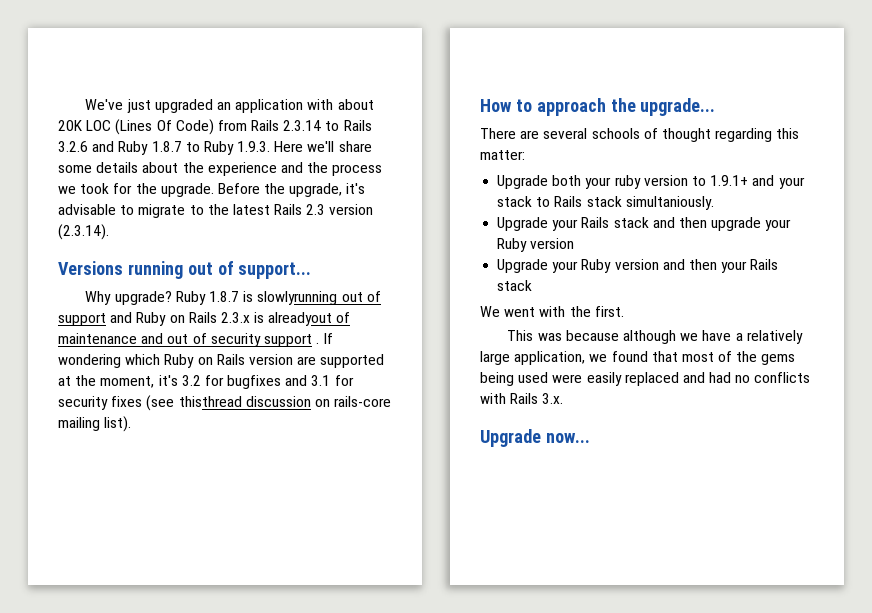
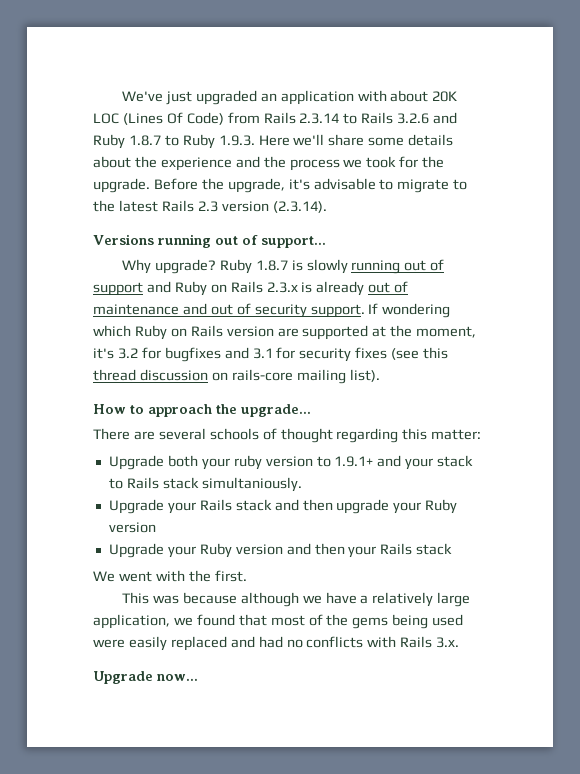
[257,291,338,305] slowlyrunning -> [306,259,401,274] slowly running
[268,312,333,326] alreadyout -> [316,281,391,296] already out
[263,334,320,347] support . -> [310,304,365,318] support.
[178,396,242,407] thisthread -> [423,347,449,359] [93,369,136,381] this thread

